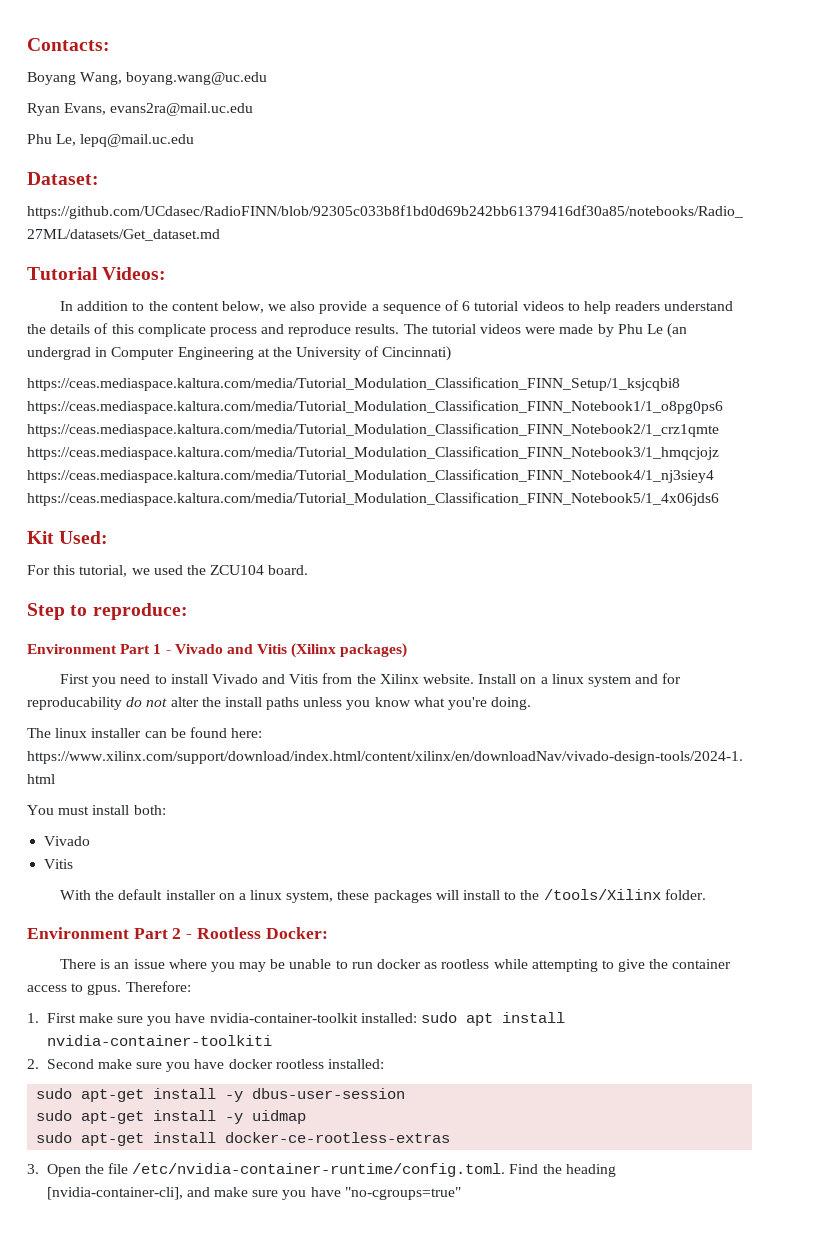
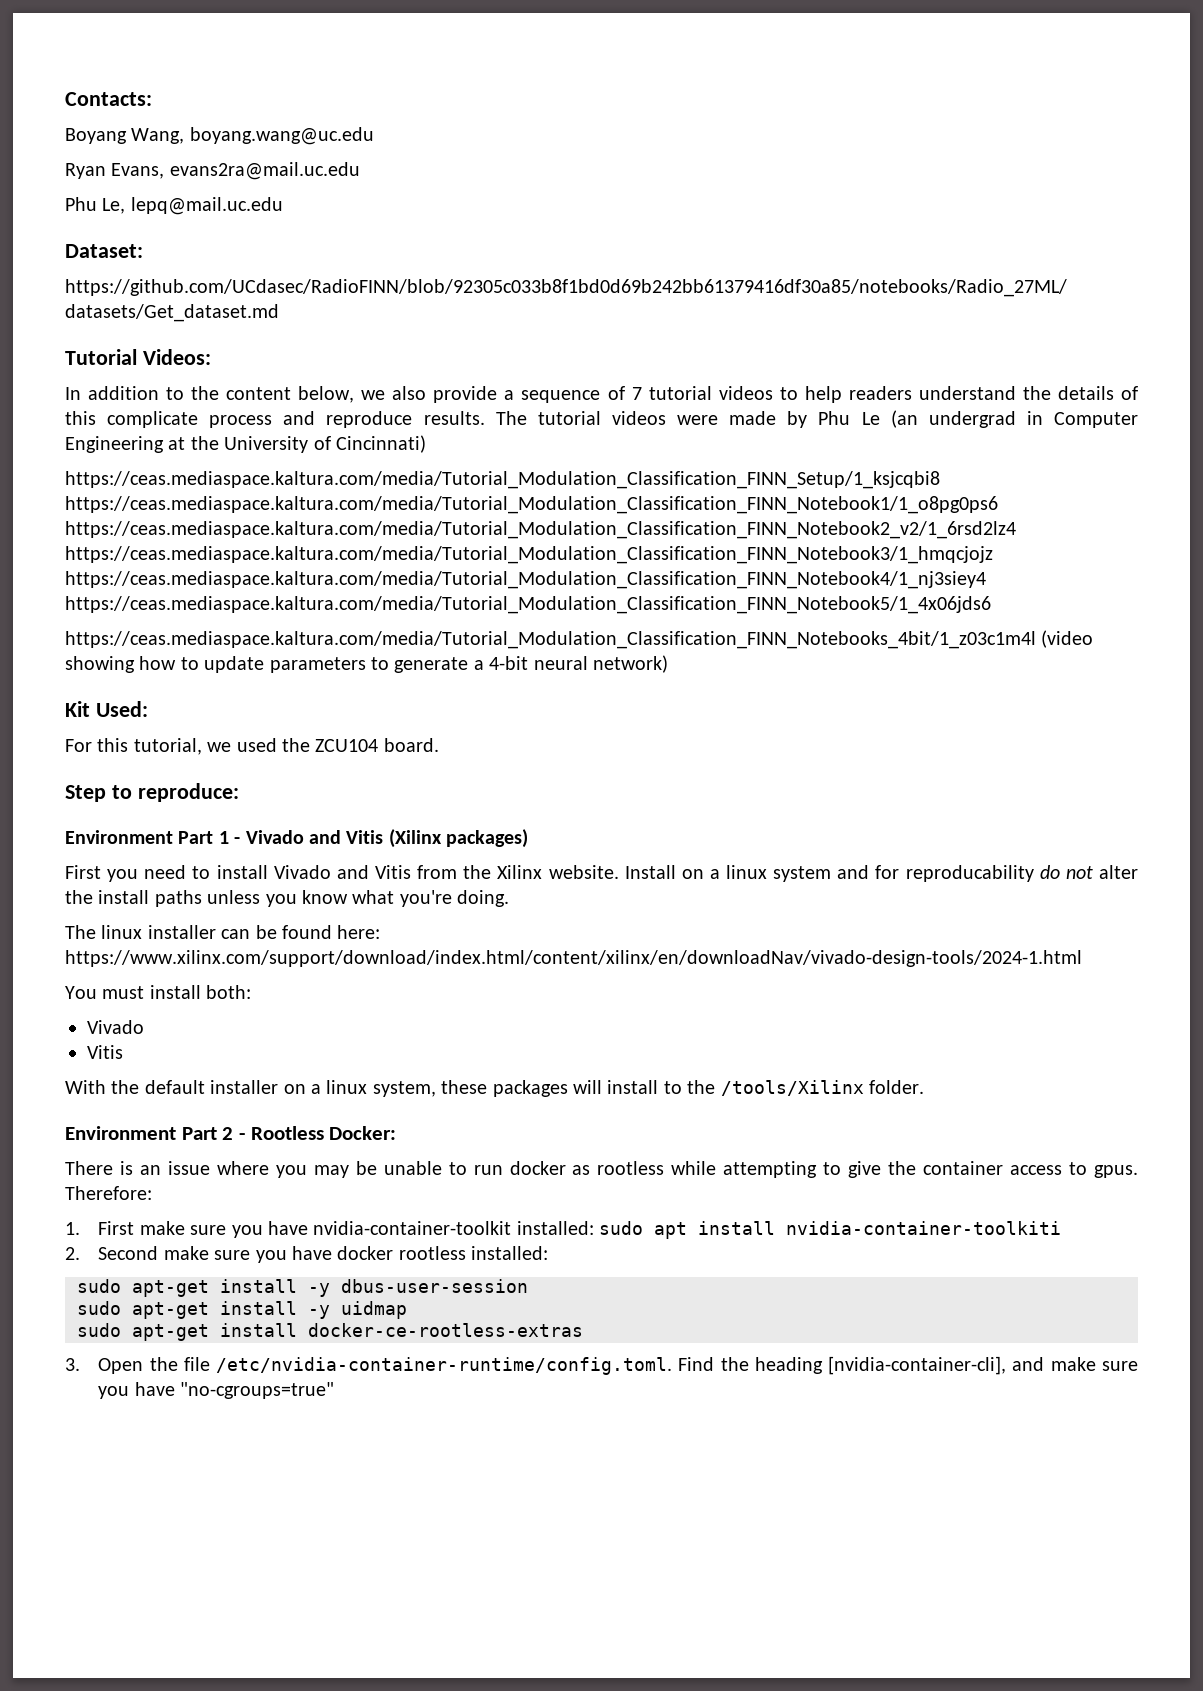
[462,301,471,311] 6 -> [631,387,642,400] 7
[27,423,719,437] https://ceas.mediaspace.kaltura.com/media/Tutorial_Modulation_Classification_FINN_Notebook2/1_crz1qmte -> [65,521,1016,539] https://ceas.mediaspace.kaltura.com/media/Tutorial_Modulation_Classification_FINN_Notebook2_v2/1_6rsd2lz4
(719, 499) none -> [65,630,1094,649] [65,655,668,673] // https://ceas.mediaspace.kaltura.com/media/Tutorial_Modulation_Classification_FINN_Notebooks_4bit/1_z03c1m4l (video showing how to update parameters to generate a 4-bit neural network)

